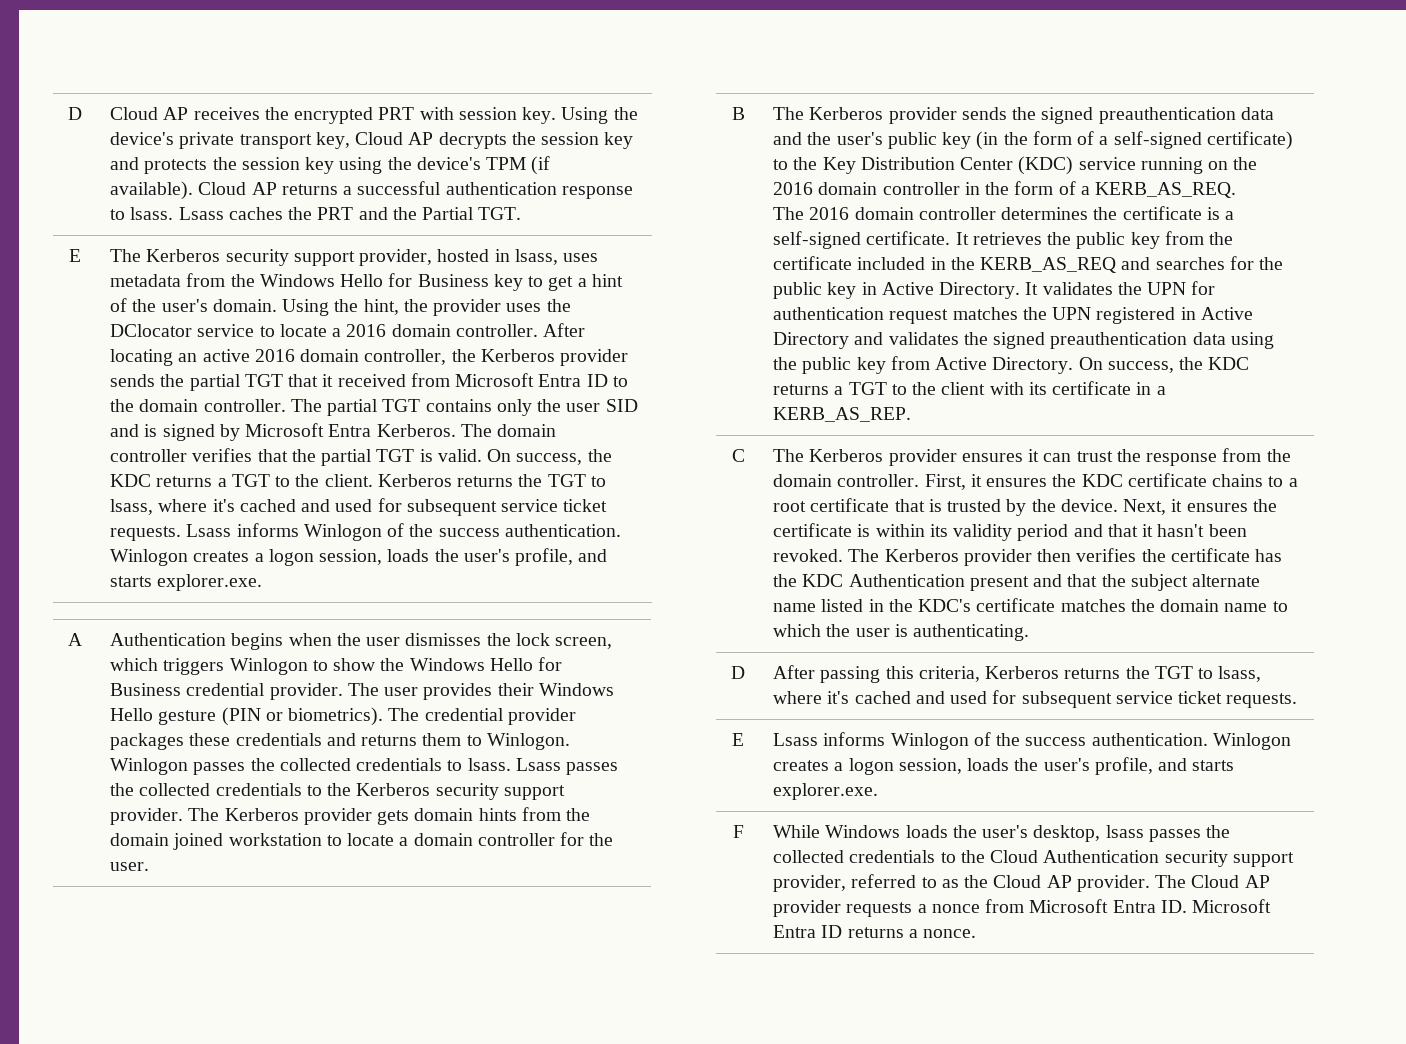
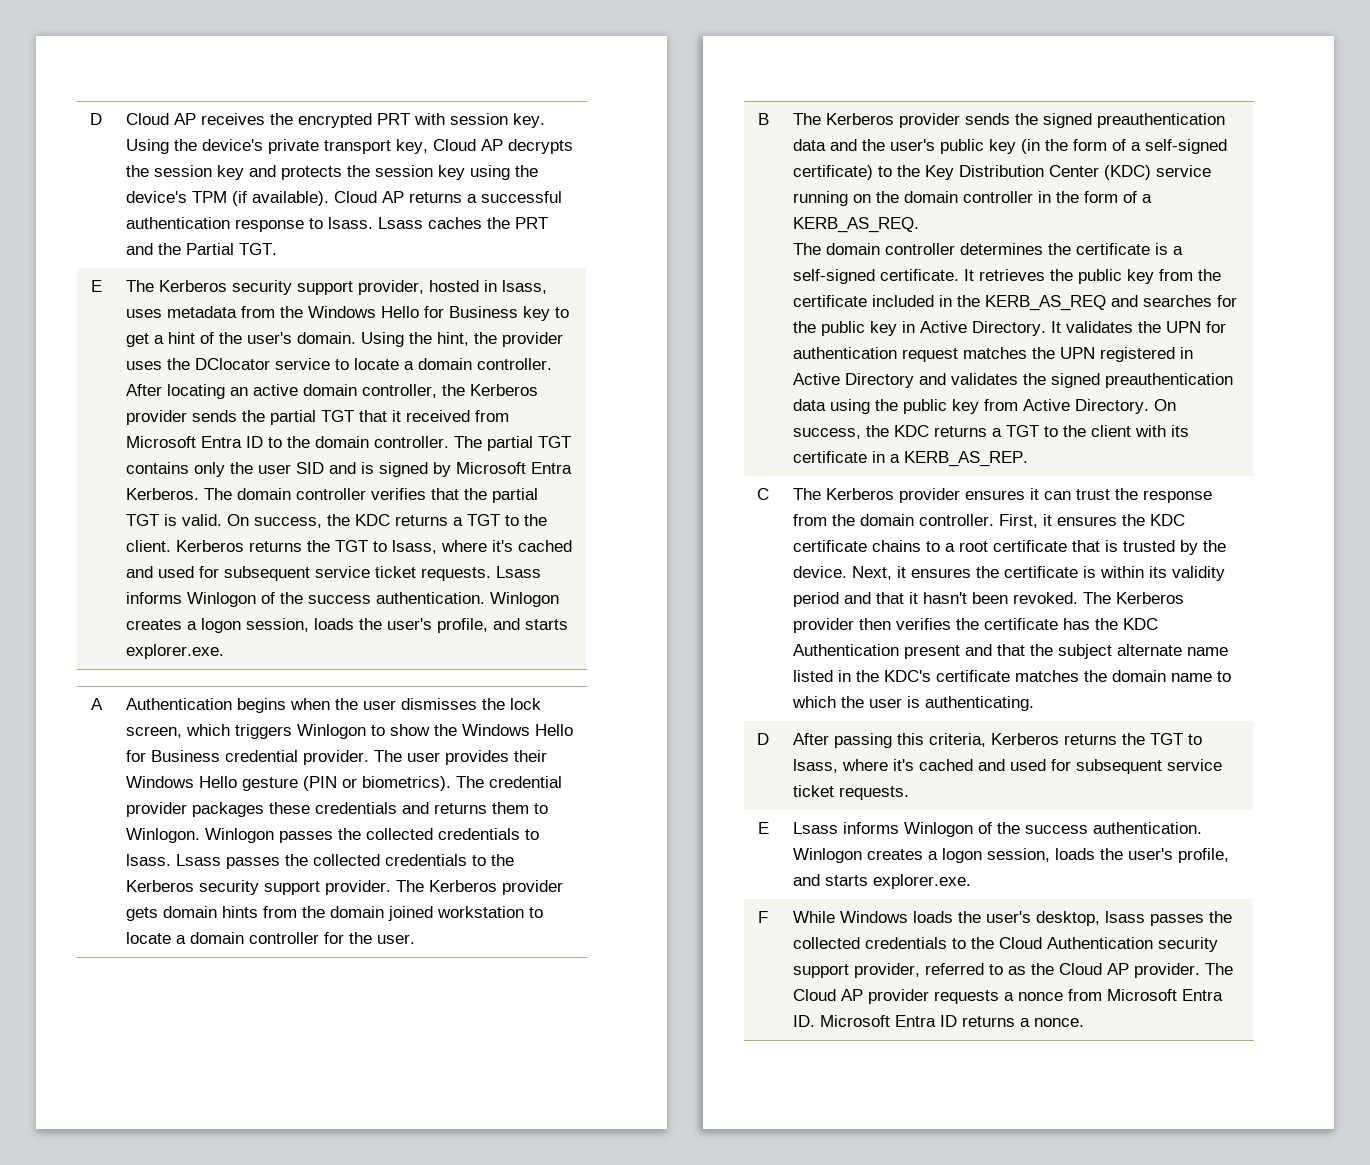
[346,324,387,337] 2016 -> (415, 365) none
[254,349,295,362] 2016 -> (299, 390) none
[773,182,814,195] 2016 -> (900, 197) none
[809,207,850,220] 2016 -> (822, 249) none

